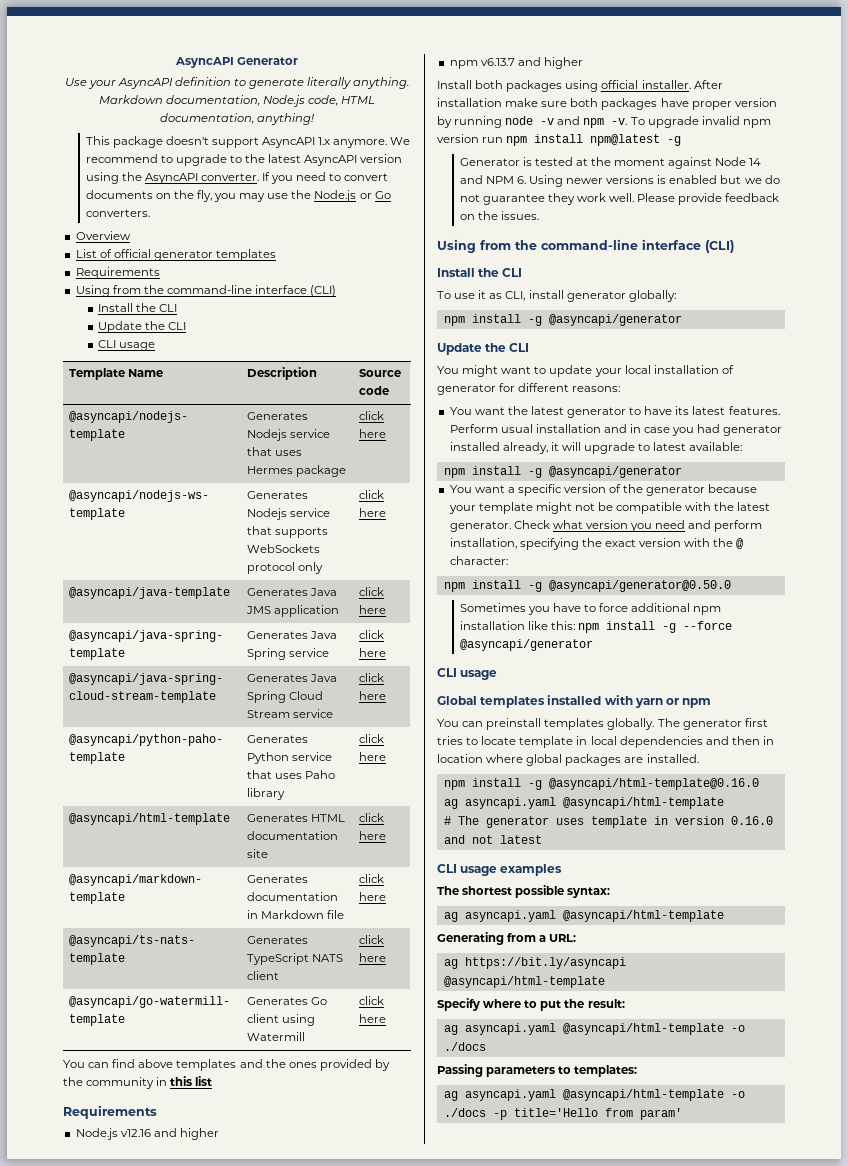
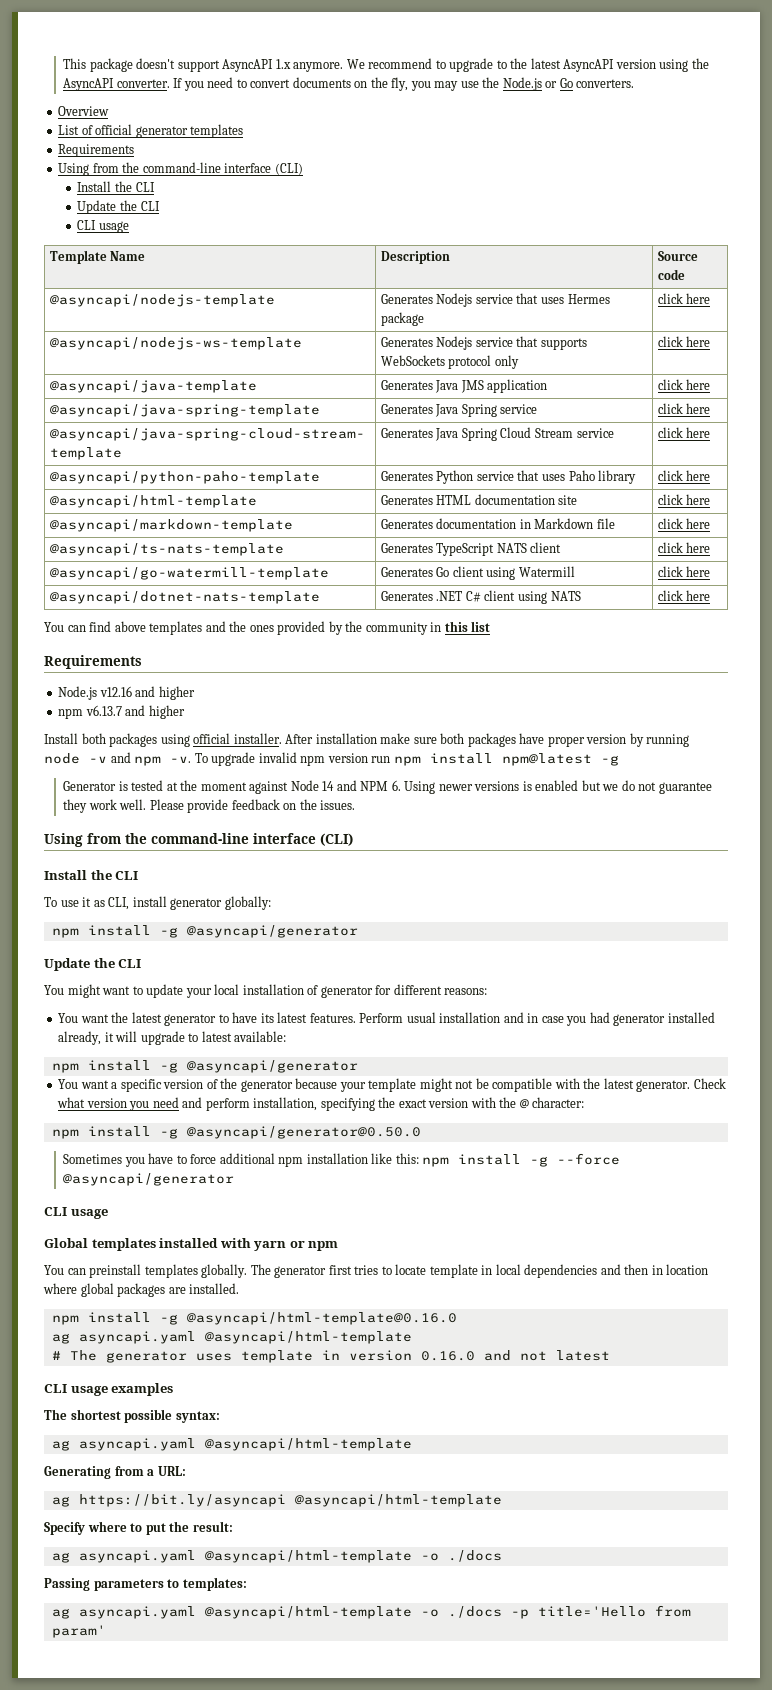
[174,57,299,68] [64,77,410,89] [98,95,376,107] [159,113,315,125] AsyncAPI Generator // Use your AsyncAPI definition to generate literally anything. Markdown documentation, Node.js code, HTML documentation, anything! // -> (63, 63) none
(387, 1018) none -> [49,591,320,604] [380,590,581,604] [657,590,711,601] // @asyncapi/dotnet-nats-template | Generates .NET C# client using NATS | click here

